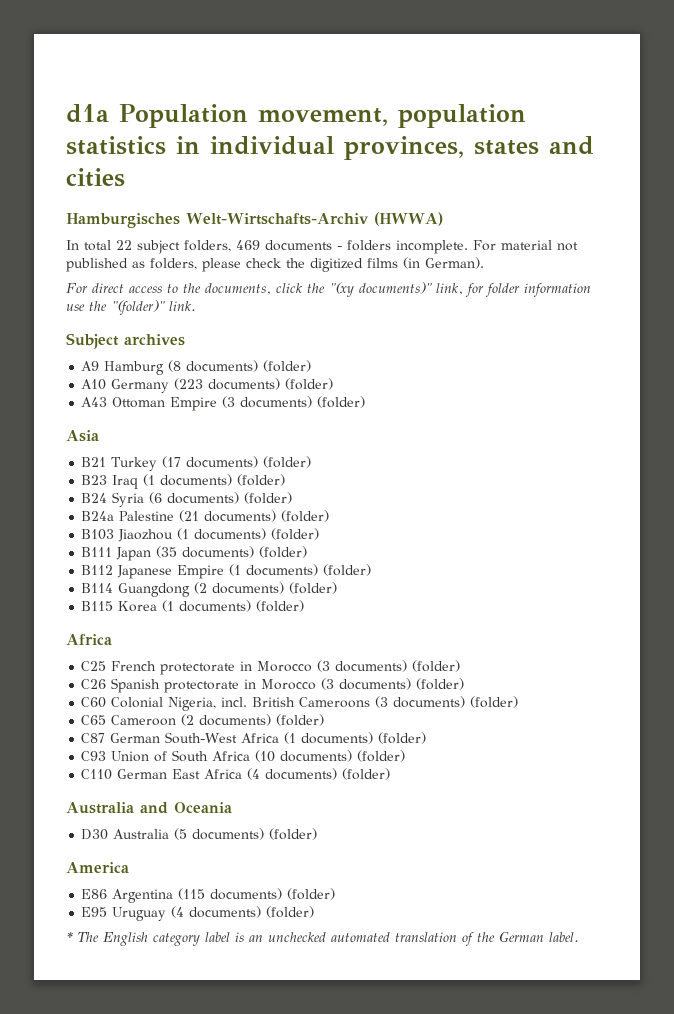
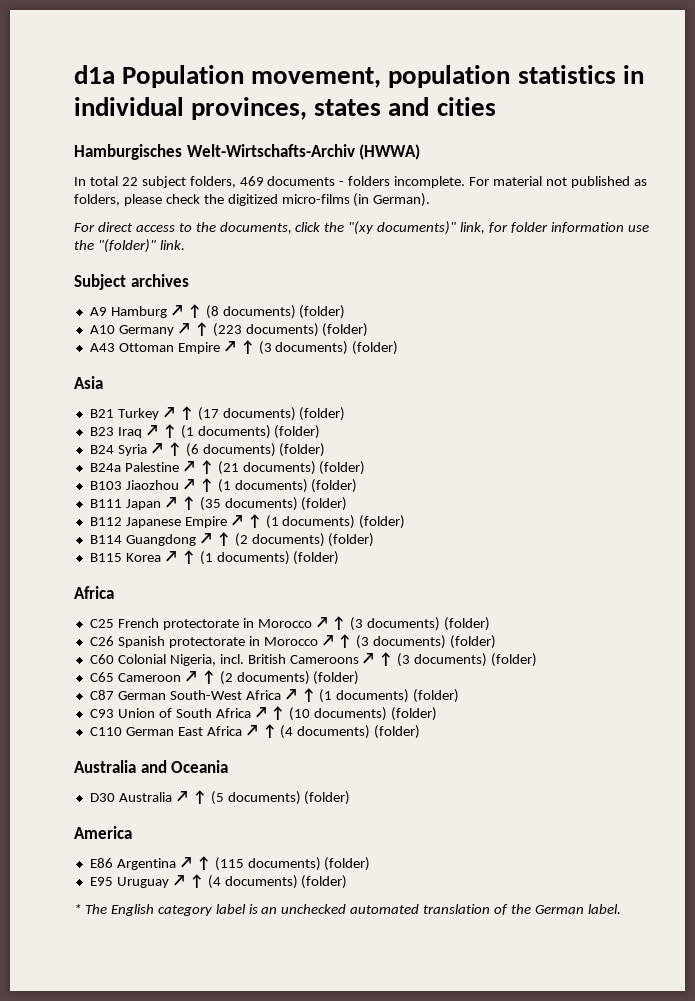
[367,258,398,268] films -> [281,194,350,204] micro-films
(165, 368) none -> [170,304,202,318] ↗ ↑
(170, 386) none -> [177,322,209,336] ↗ ↑
(218, 404) none -> [223,340,255,354] ↗ ↑
(158, 464) none -> [162,406,194,420] ↗ ↑
(139, 482) none -> [145,424,177,438] ↗ ↑
(145, 499) none -> [150,442,182,456] ↗ ↑
(175, 516) none -> [182,460,214,474] ↗ ↑
(174, 535) none -> [182,478,214,492] ↗ ↑
(152, 554) none -> [164,496,196,510] ↗ ↑
(225, 572) none -> [230,514,262,528] ↗ ↑
(191, 590) none -> [199,532,231,546] ↗ ↑
(158, 606) none -> [164,550,196,564] ↗ ↑
(313, 666) none -> [315,616,347,630] ↗ ↑
(317, 684) none -> [321,634,353,648] ↗ ↑
(371, 702) none -> [362,652,394,666] ↗ ↑
(177, 720) none -> [184,670,216,684] ↗ ↑
(280, 738) none -> [284,688,316,702] ↗ ↑
(251, 756) none -> [254,706,286,720] ↗ ↑
(243, 774) none -> [245,724,277,738] ↗ ↑
(170, 834) none -> [175,790,207,804] ↗ ↑
(174, 896) none -> [179,856,211,870] ↗ ↑
(167, 914) none -> [172,874,204,888] ↗ ↑

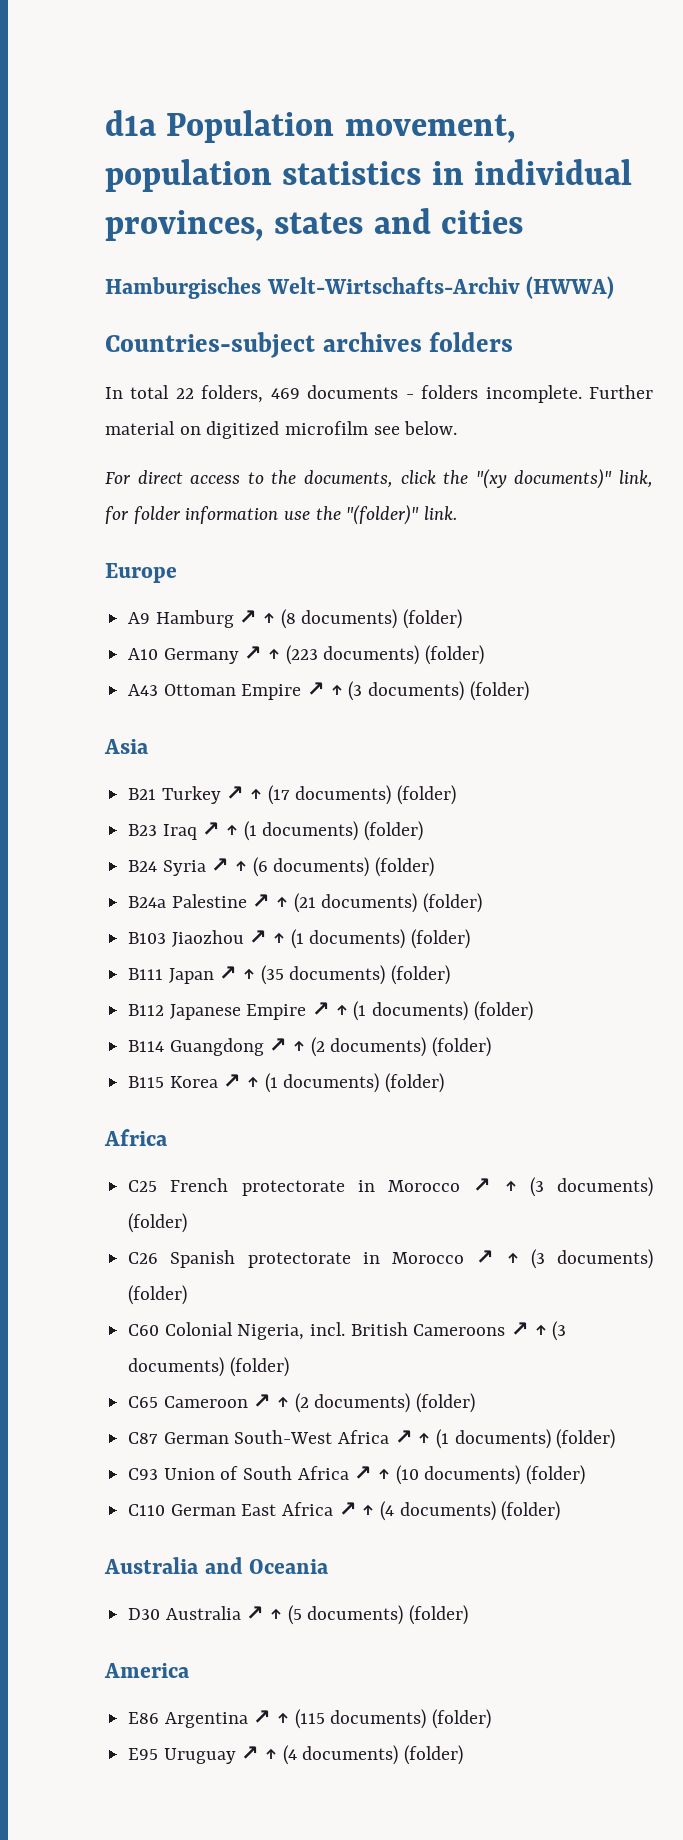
(421, 152) none -> [105,332,514,358] // Countries-subject archives folders
[141,176,186,188] subject -> (194, 393) none
[469,176,647,188] [74,193,431,207] For material not published as folders, please check the digitized micro-films (in German). -> [589,385,653,399] [105,421,458,439] Further material on digitized microfilm see below.
[74,274,189,290] Subject archives -> [105,563,177,583] Europe
[74,904,621,916] // * The English category label is an unchecked automated translation of the German label. -> (464, 1755) none

